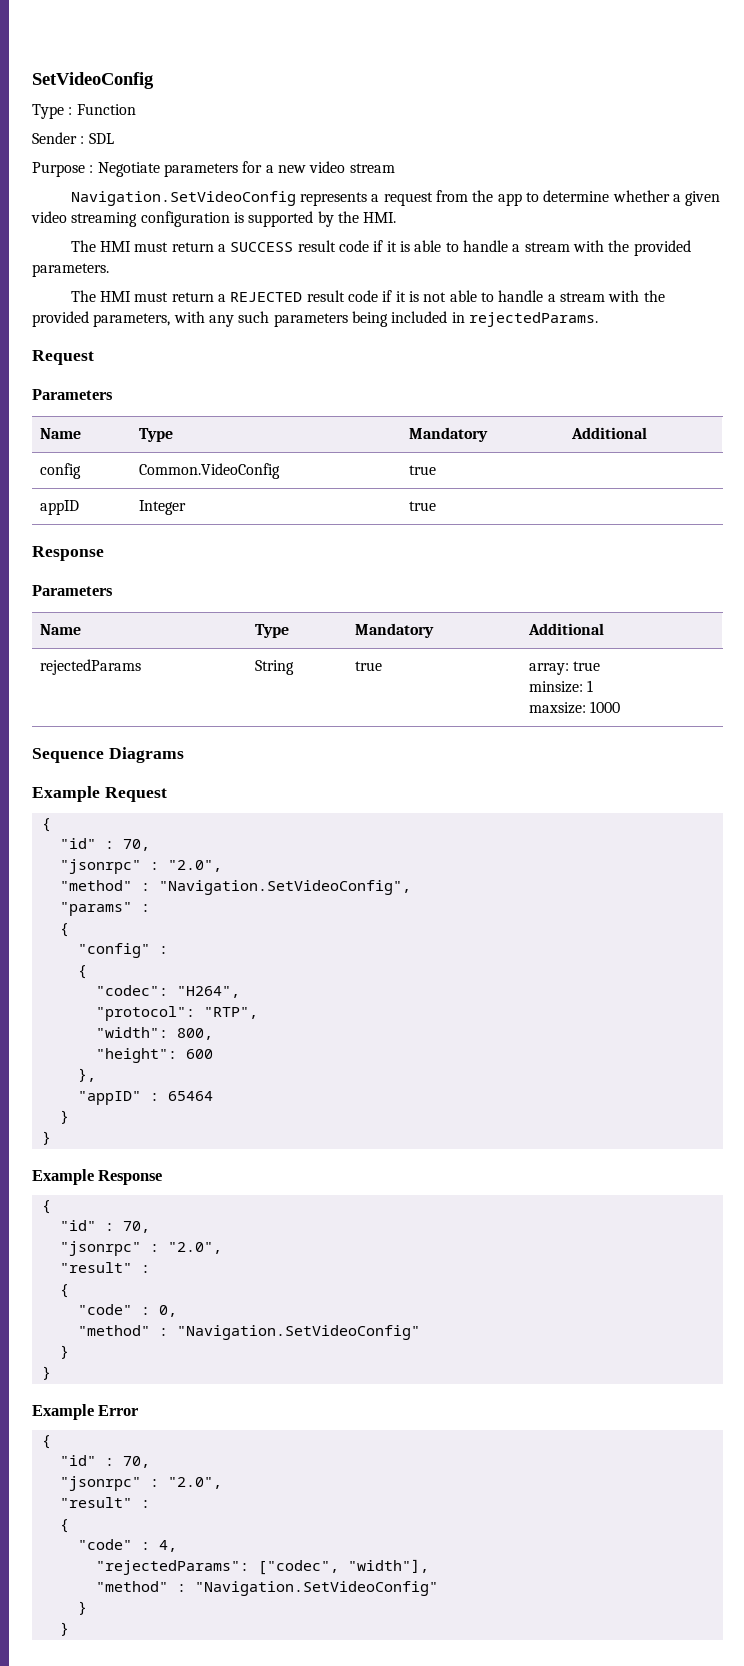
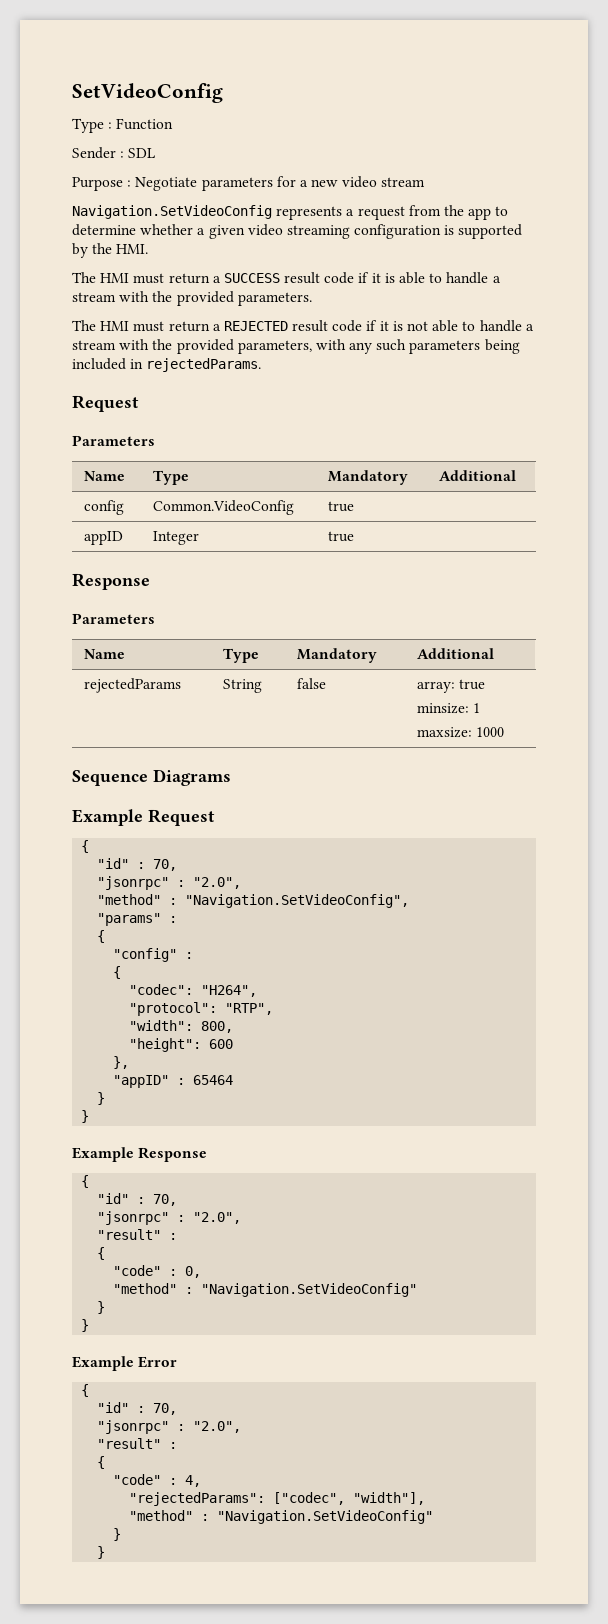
[354,661,382,671] true -> [297,678,327,689] false

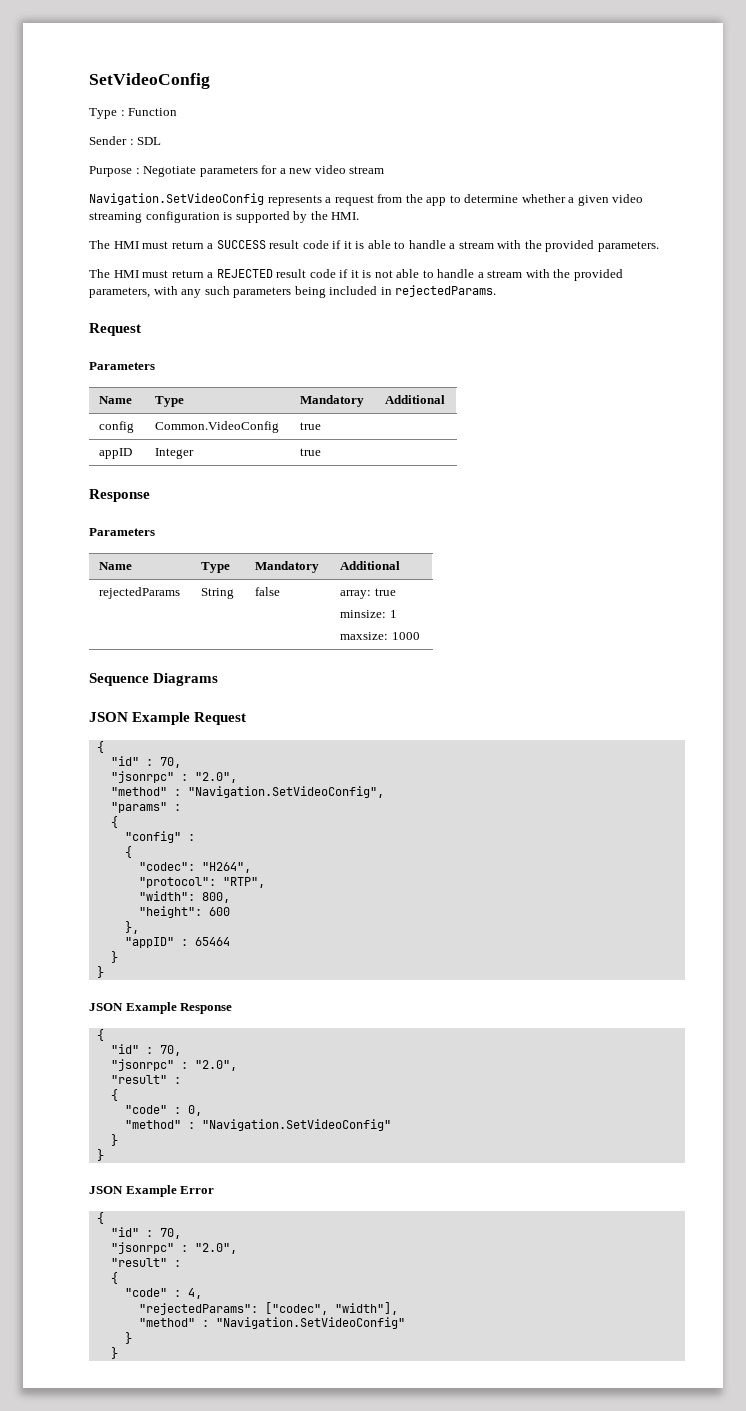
(231, 777) none -> [89,712,128,722] JSON
(90, 1116) none -> [89,1003,123,1011] JSON
(90, 1325) none -> [89,1186,123,1194] JSON

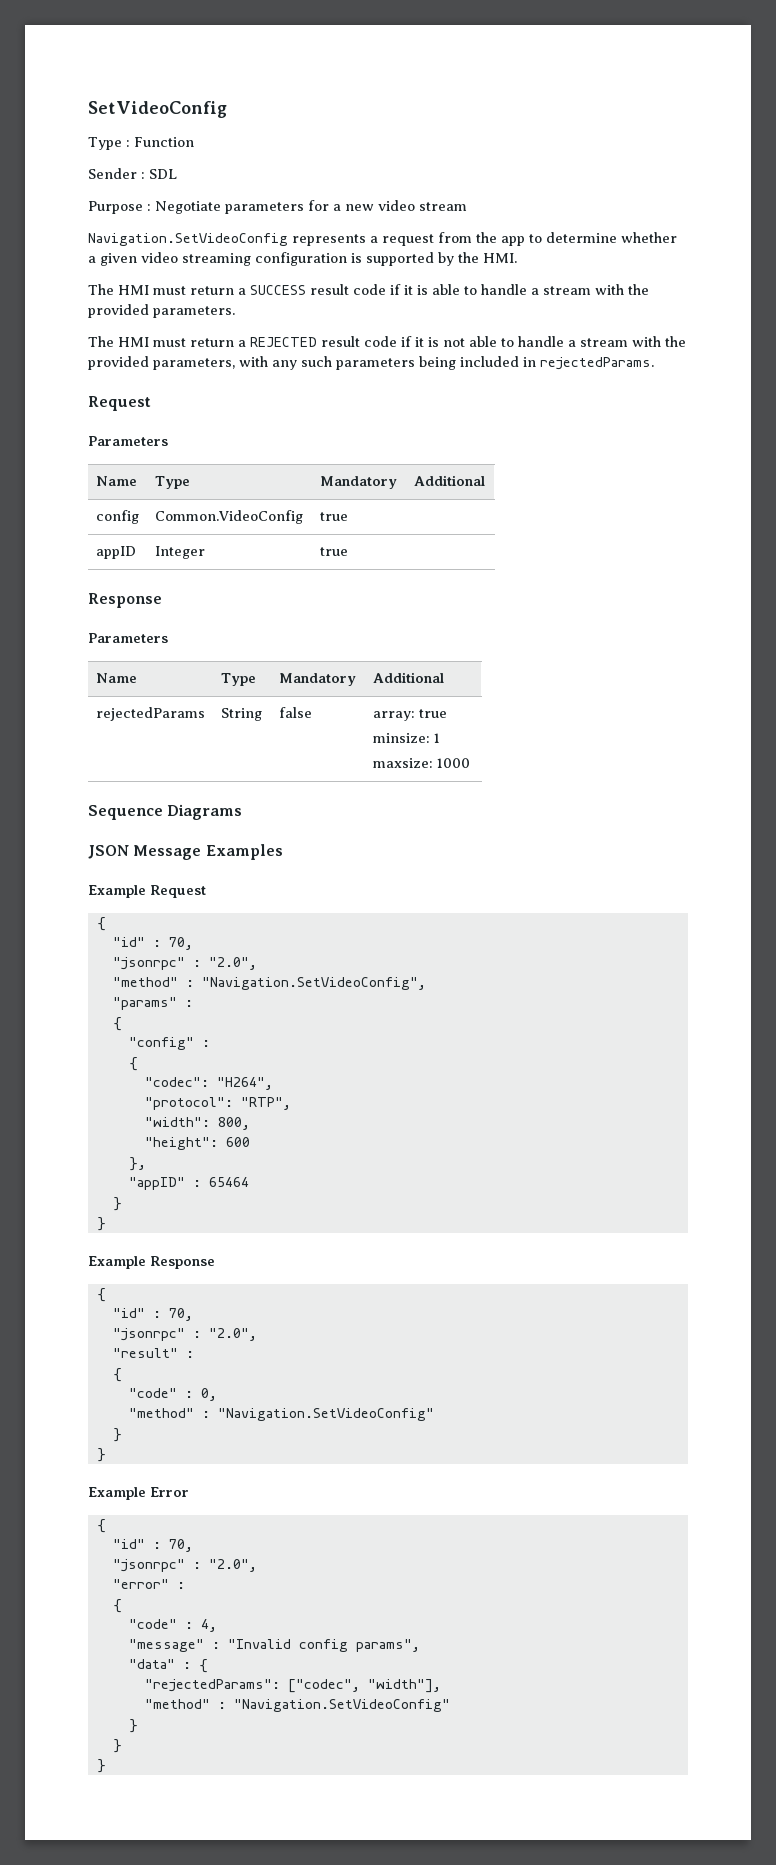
(128, 717) none -> [133,844,283,860] Message Examples //
[89,1003,123,1011] JSON -> (106, 1224) none
[89,1186,123,1194] JSON -> (106, 1455) none
[110,1258,167,1267] "result" -> [112,1579,169,1589] "error"
(202, 1293) none -> [128,1639,420,1652] [128,1659,208,1673] // "message" : "Invalid config params", // "data" : {
(118, 1353) none -> [96,1759,106,1773] // }

